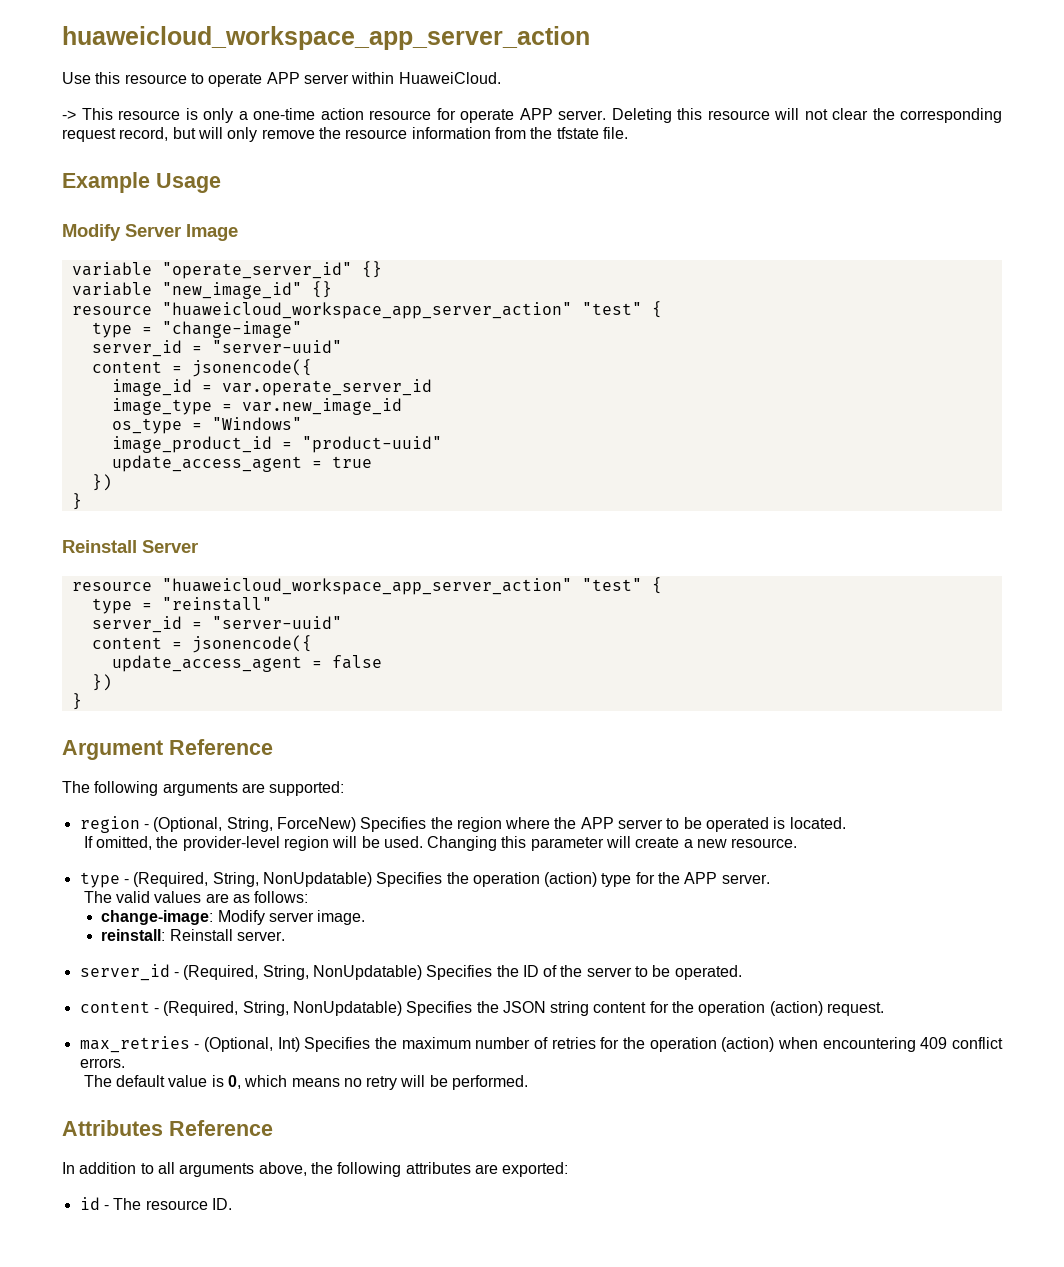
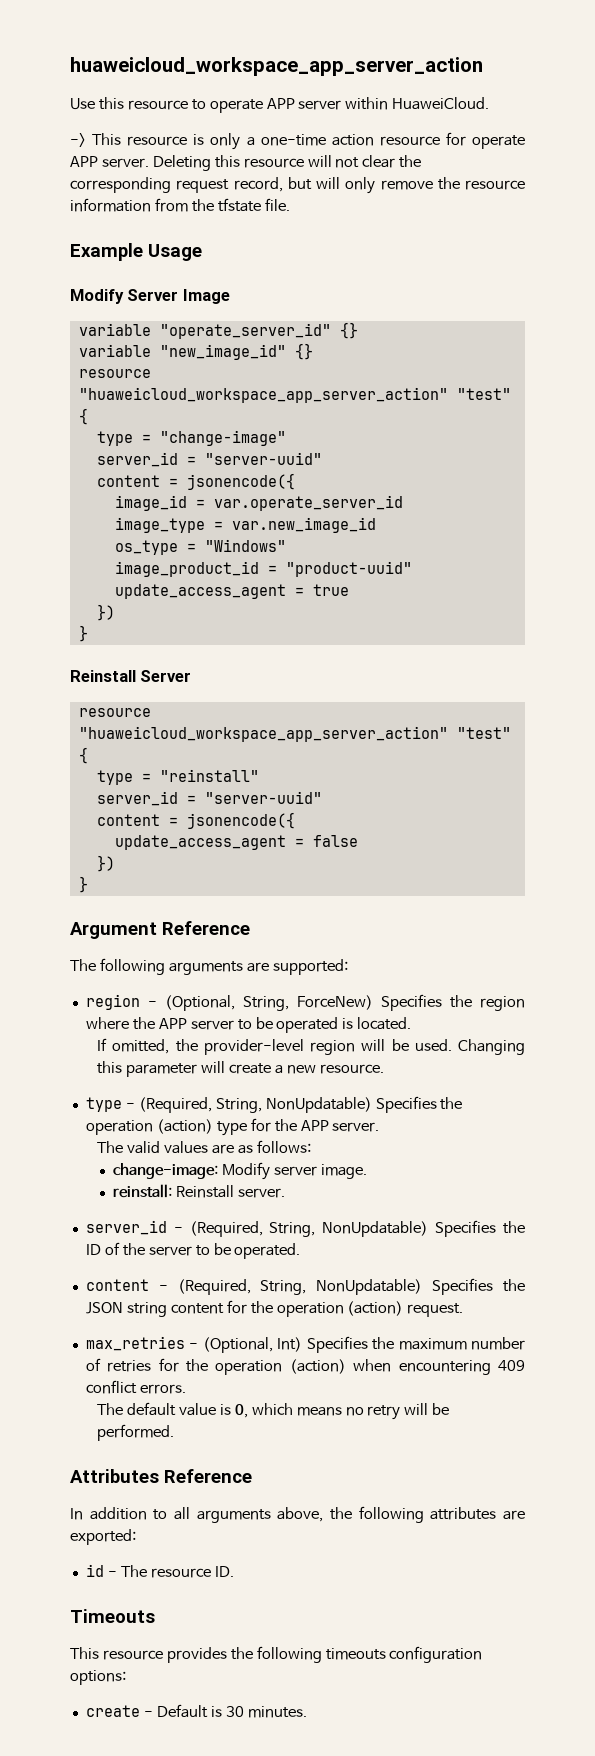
(232, 1204) none -> [70,1609,155,1623] [70,1646,483,1663] [70,1670,126,1685] [85,1704,307,1718] // Timeouts // This resource provides the following timeouts configuration options: // create - Default is 30 minutes.

